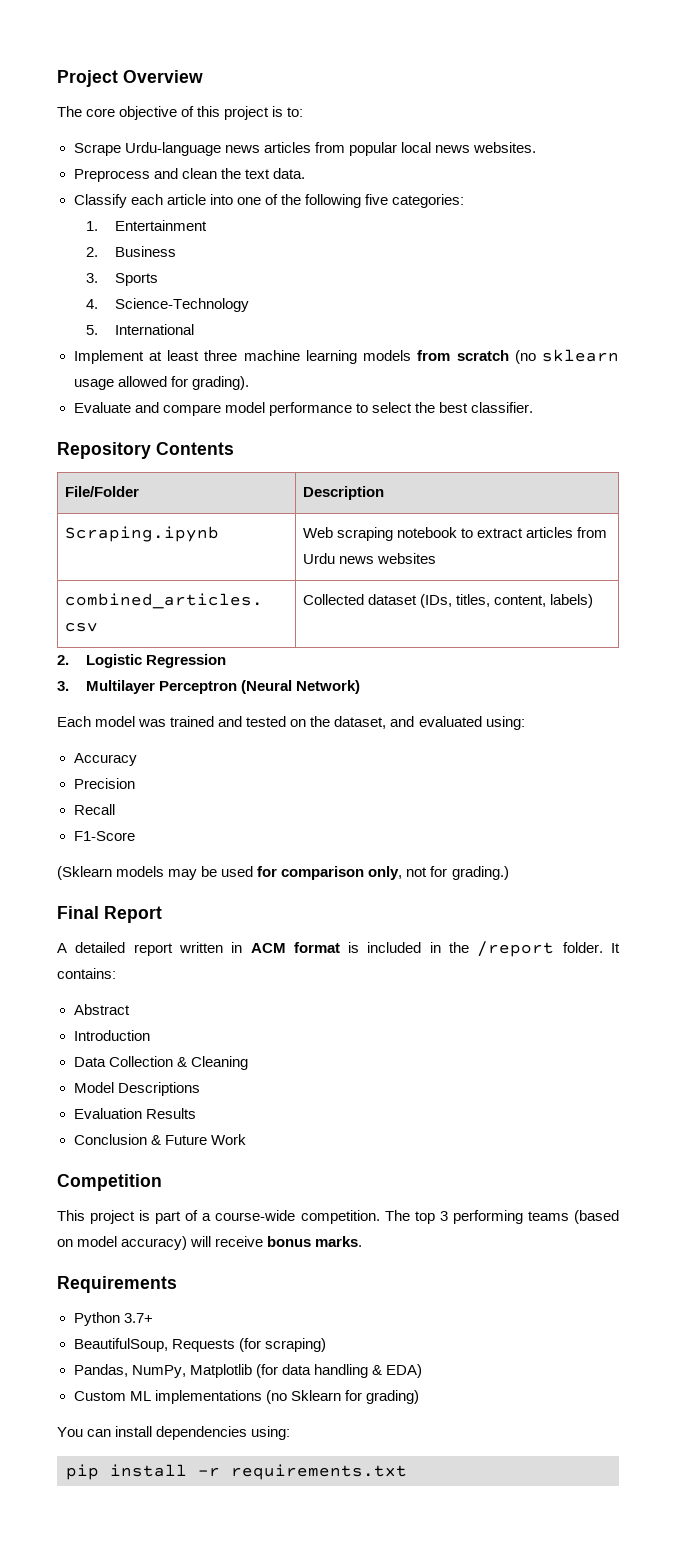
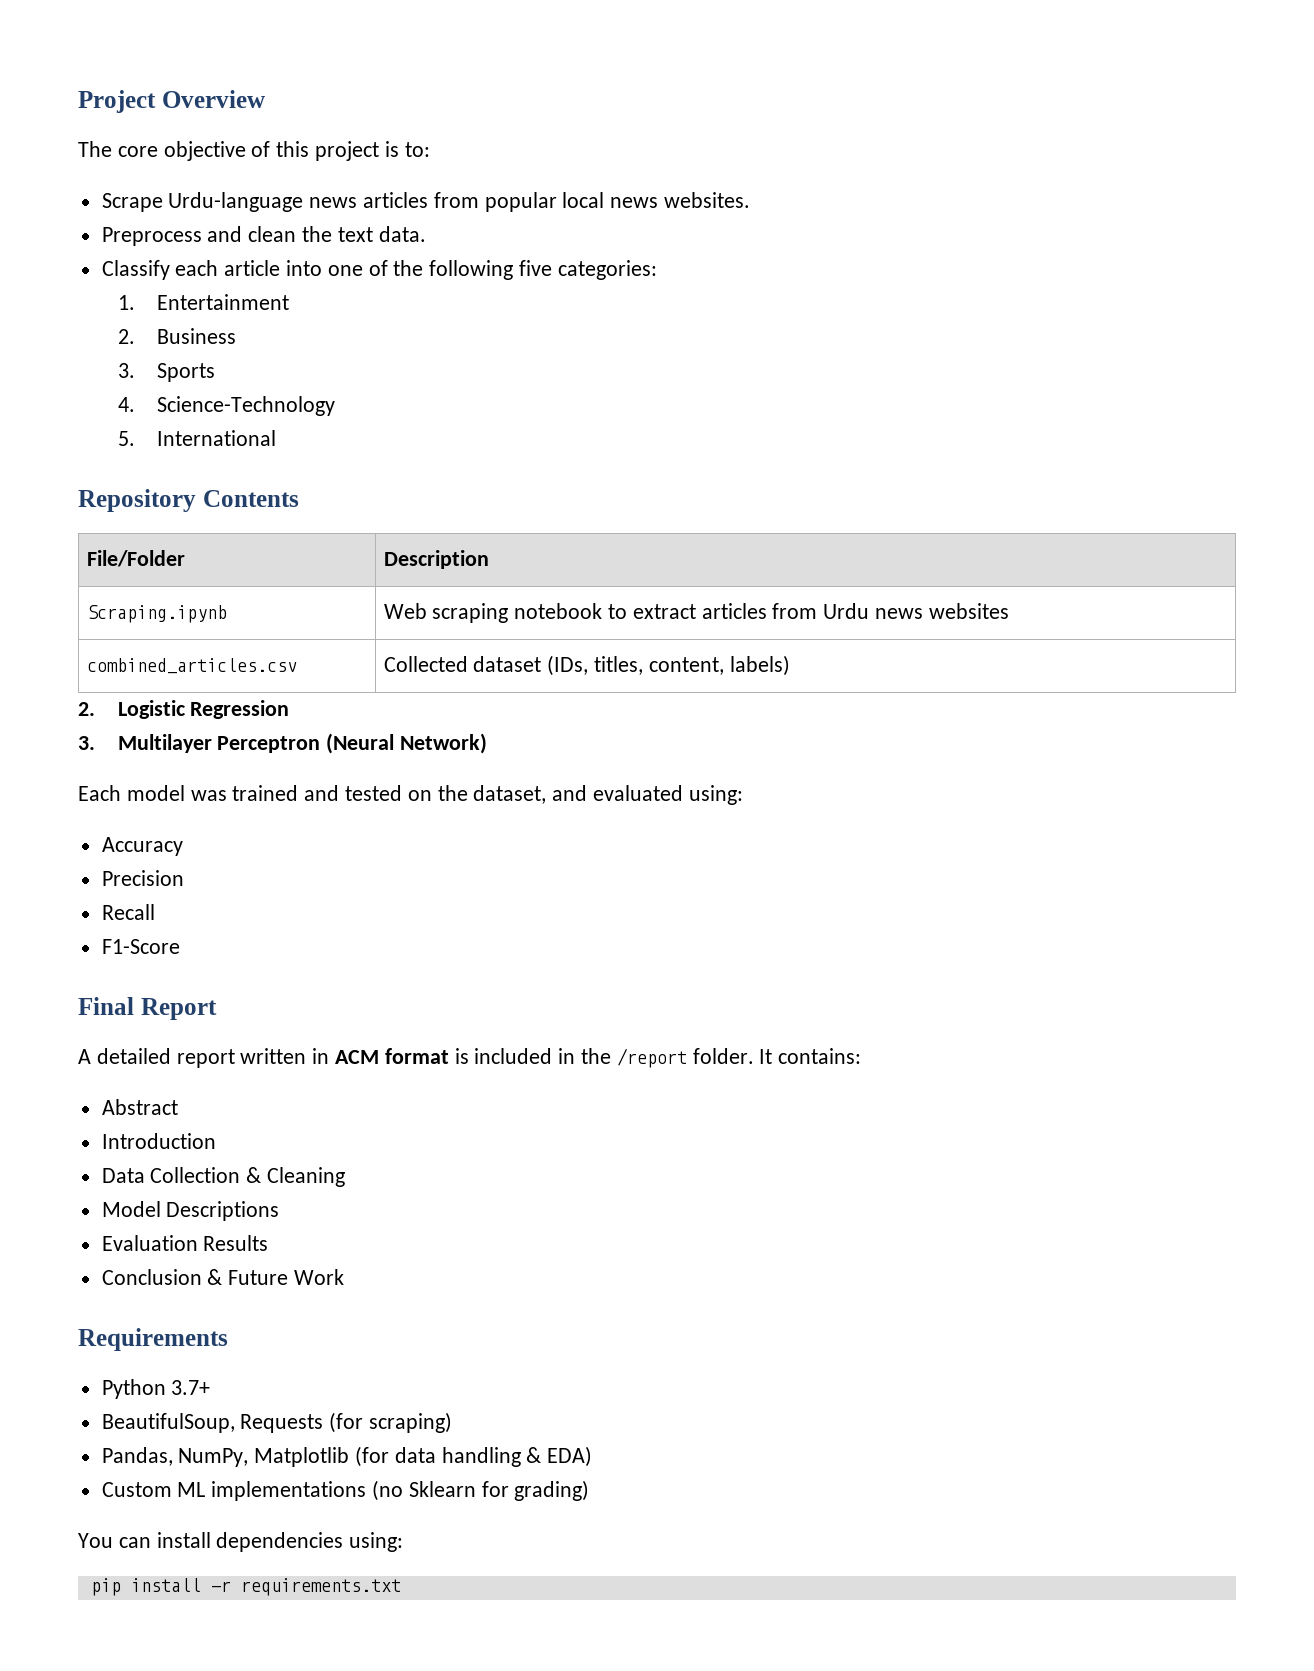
[73,349,619,364] [73,376,249,390] [73,402,533,416] // Implement at least three machine learning models from scratch (no sklearn usage allowed for grading). // Evaluate and compare model performance to select the best classifier. -> (277, 438) none
[57,866,509,880] // (Sklearn models may be used for comparison only, not for grading.) -> (180, 946) none
[57,1174,162,1191] [57,1210,620,1224] [57,1236,363,1250] // Competition // This project is part of a course-wide competition. The top 3 performing teams (based on model accuracy) will receive bonus marks. -> (345, 1277) none

